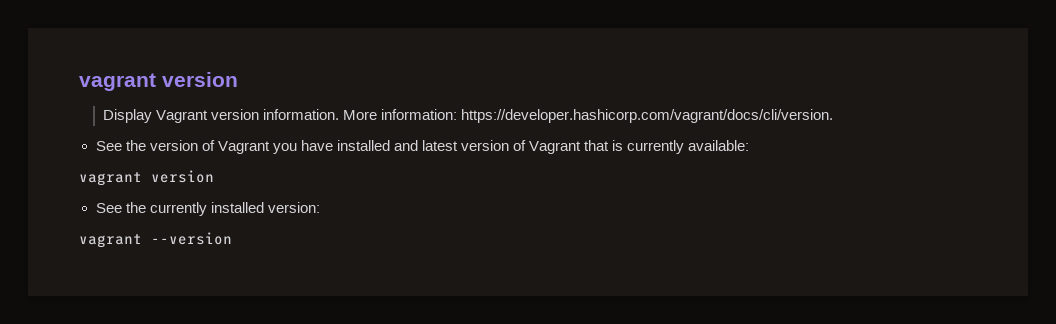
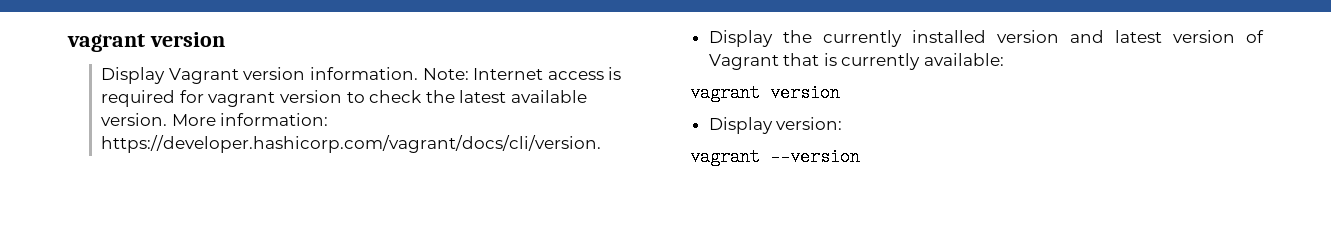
[343,109,834,123] [95,140,390,154] More information: https://developer.hashicorp.com/vagrant/docs/cli/version. // See the version of Vagrant you have installed -> [422,67,622,80] [101,90,588,107] [101,113,329,126] [101,135,602,153] [708,30,1059,47] Note: Internet access is required for vagrant version to check the latest available version. More information: https://developer.hashicorp.com/vagrant/docs/cli/version. // Display the currently installed version
[95,202,264,216] See the currently installed -> [708,117,773,134] Display

